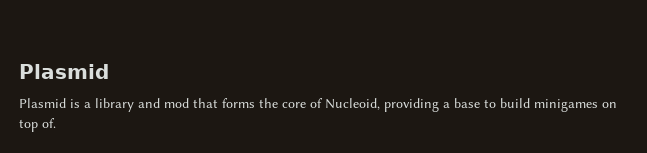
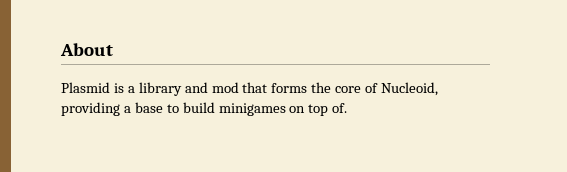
[19,64,109,79] Plasmid -> [60,43,113,56] About

